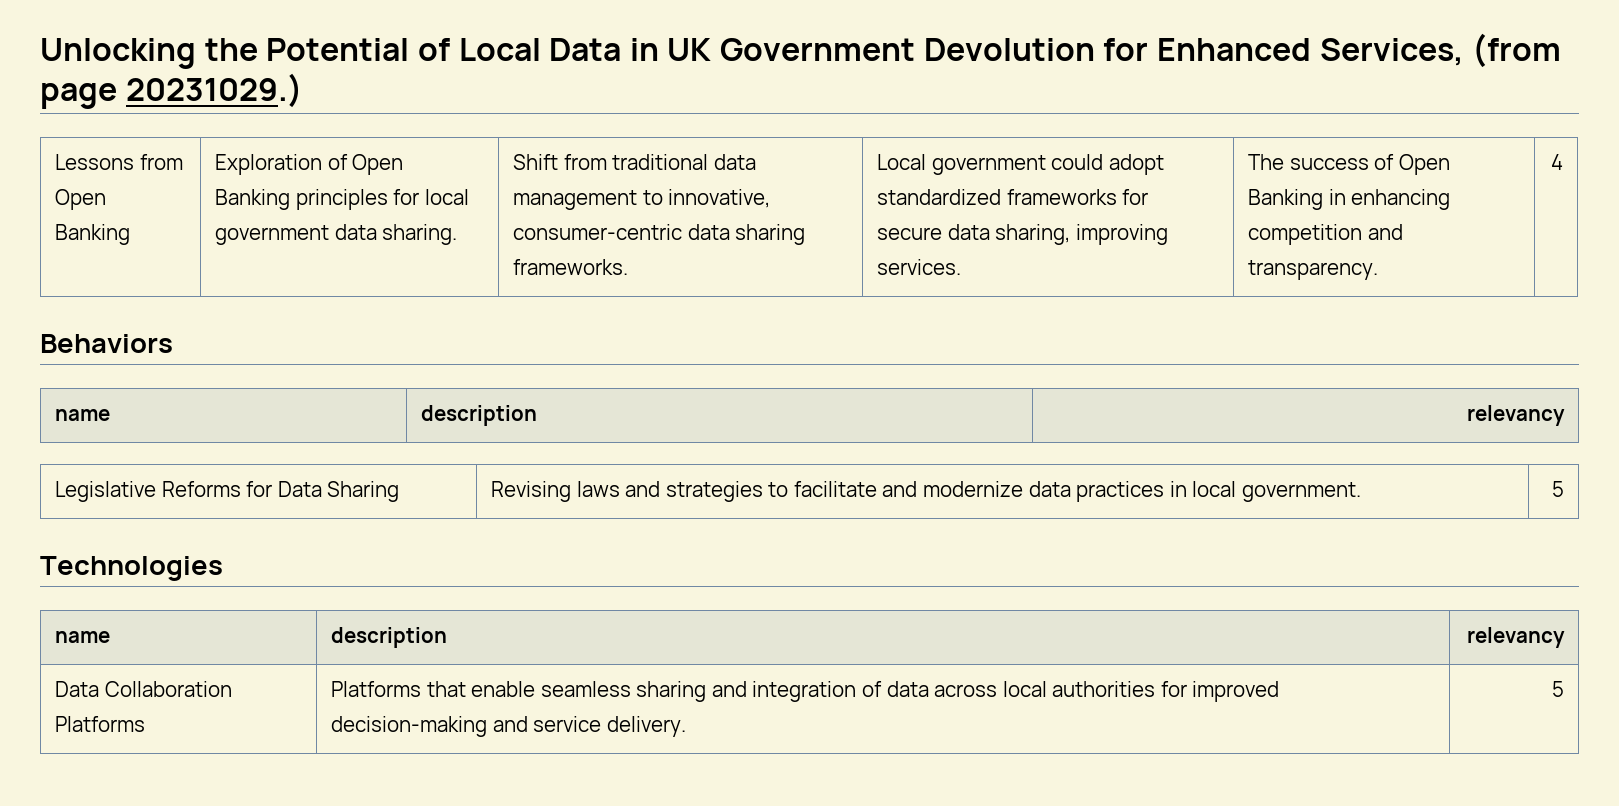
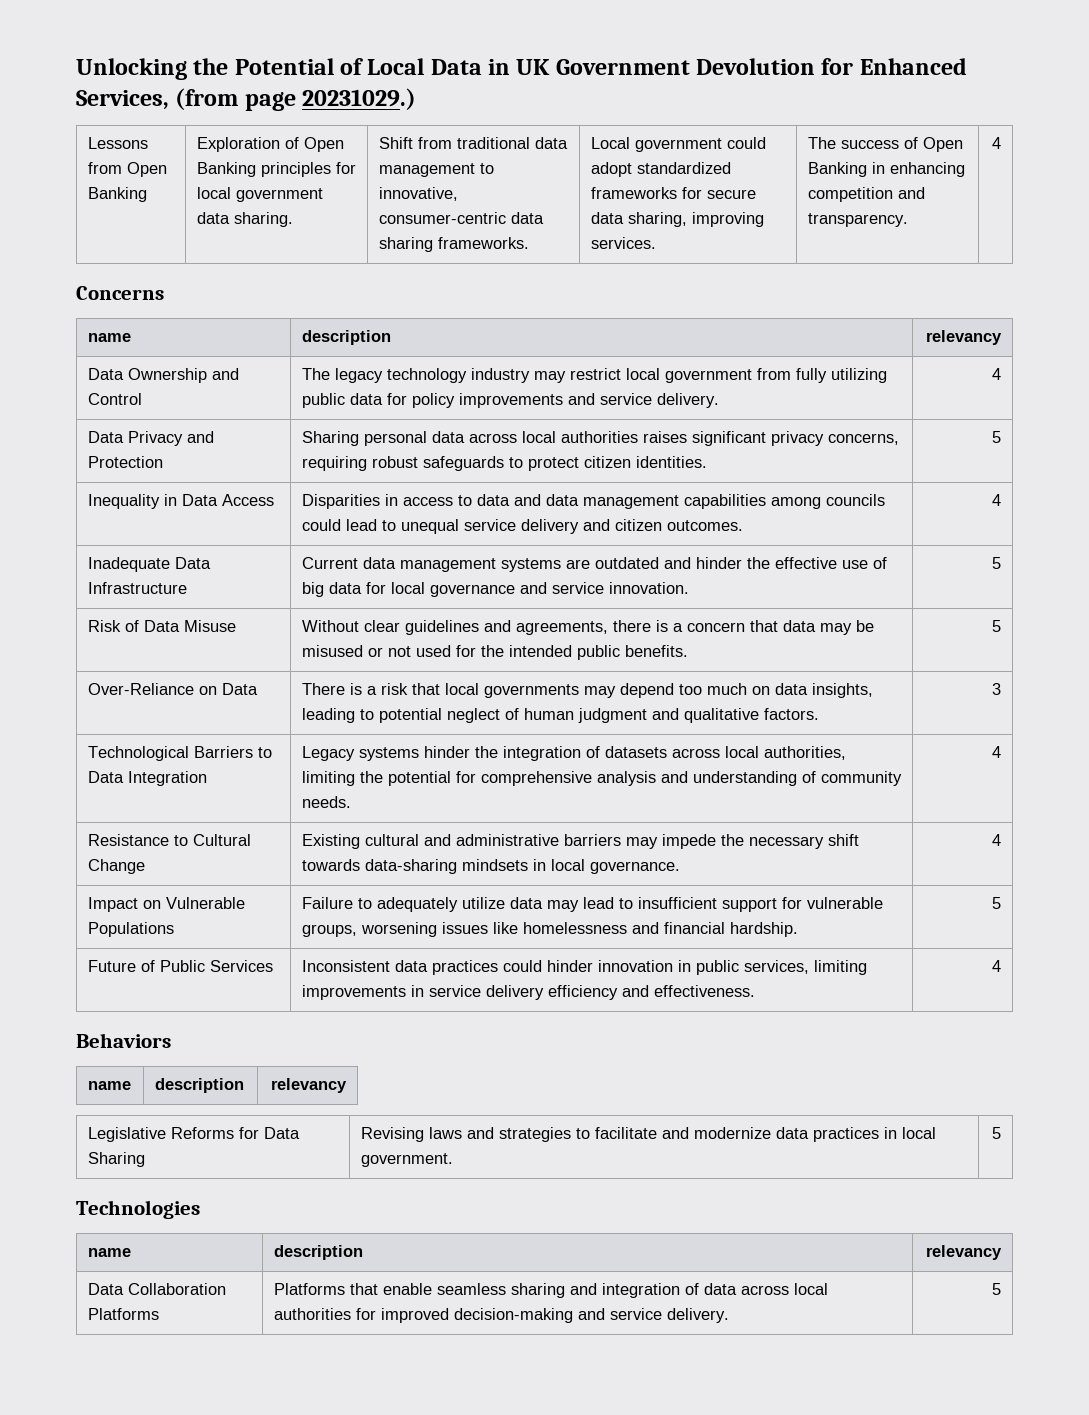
(1563, 162) none -> [76,286,164,300] [87,333,131,342] [301,330,391,345] [926,330,1003,345] [87,368,239,383] [87,393,142,405] [301,368,887,383] [301,393,719,408] [992,368,1002,380] [87,431,214,446] [87,456,163,468] [301,431,899,446] [301,456,707,471] [992,431,1002,443] [87,494,274,509] [301,494,885,509] [301,519,743,534] [992,494,1002,506] [87,557,211,572] [87,582,187,594] [301,557,887,572] [301,582,689,597] [992,557,1002,569] [87,620,236,632] [301,620,874,635] [301,645,688,660] [992,620,1002,632] [87,683,258,695] [301,683,873,698] [301,708,819,723] [992,683,1002,695] [87,746,272,761] [87,771,207,786] [301,746,846,761] [301,771,902,786] [301,796,351,808] [992,746,1002,758] [87,834,251,846] [87,859,145,874] [301,834,859,849] [301,859,680,874] [992,834,1002,846] [87,897,245,912] [87,922,174,937] [301,897,883,912] [301,922,798,937] [992,897,1002,909] [87,960,273,972] [301,960,867,975] [301,985,755,1000] [992,960,1002,972] // Concerns // name | description | relevancy // Data Ownership and Control | The legacy technology industry may restrict local government from fully utilizing public data for policy improvements and service delivery. | 4 // Data Privacy and Protection | Sharing personal data across local authorities raises significant privacy concerns, requiring robust safeguards to protect citizen identities. | 5 // Inequality in Data Access | Disparities in access to data and data management capabilities among councils could lead to unequal service delivery and citizen outcomes. | 4 // Inadequate Data Infrastructure | Current data management systems are outdated and hinder the effective use of big data for local governance and service innovation. | 5 // Risk of Data Misuse | Without clear guidelines and agreements, there is a concern that data may be misused or not used for the intended public benefits. | 5 // Over-Reliance on Data | There is a risk that local governments may depend too much on data insights, leading to potential neglect of human judgment and qualitative factors. | 3 // Technological Barriers to Data Integration | Legacy systems hinder the integration of datasets across local authorities, limiting the potential for comprehensive analysis and understanding of community needs. | 4 // Resistance to Cultural Change | Existing cultural and administrative barriers may impede the necessary shift towards data-sharing mindsets in local governance. | 4 // Impact on Vulnerable Populations | Failure to adequately utilize data may lead to insufficient support for vulnerable groups, worsening issues like homelessness and financial hardship. | 5 // Future of Public Services | Inconsistent data practices could hinder innovation in public services, limiting improvements in service delivery efficiency and effectiveness. | 4

